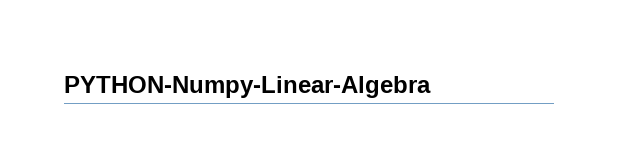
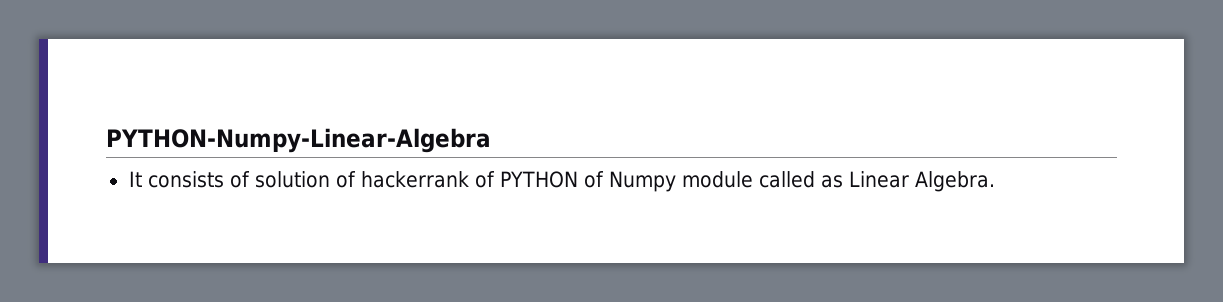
(431, 87) none -> [128,171,995,192] // It consists of solution of hackerrank of PYTHON of Numpy module called as Linear Algebra.

